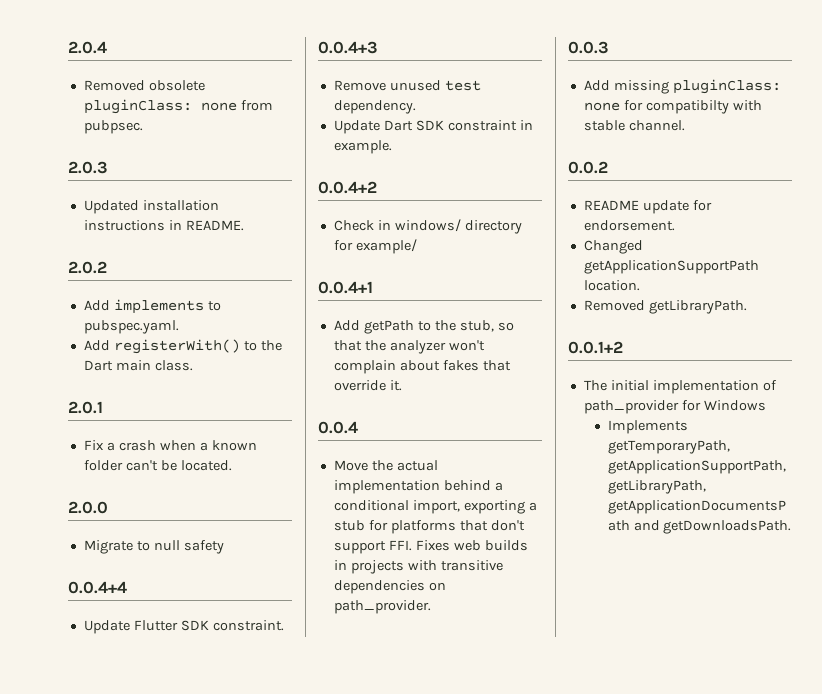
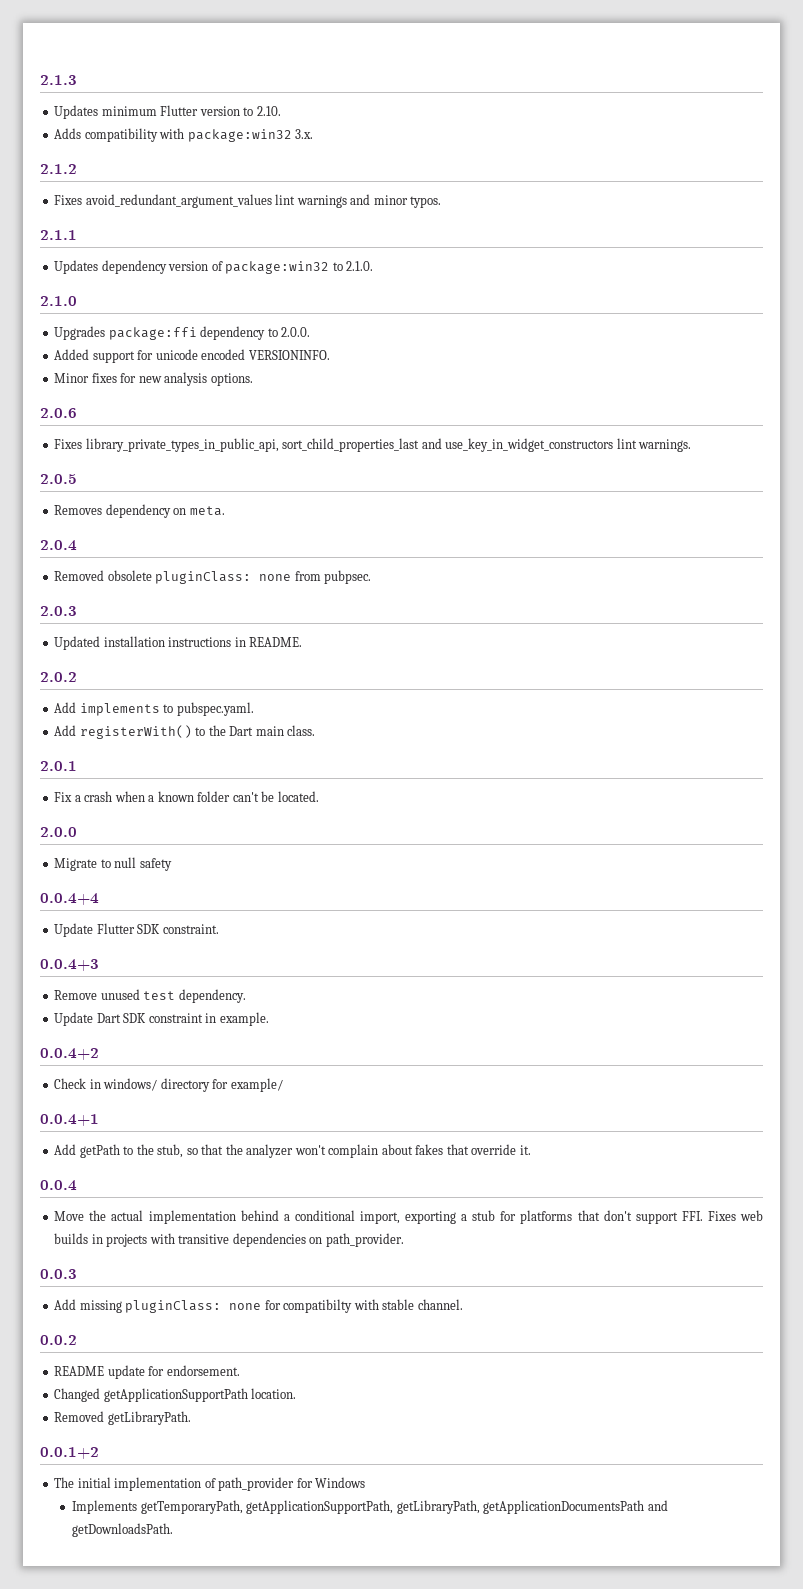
(68, 47) none -> [40,75,77,85] [54,105,281,119] [54,128,314,142] [40,164,77,174] [54,194,442,208] [40,230,77,240] [54,260,374,274] [40,296,77,306] [54,326,311,340] [54,349,330,363] [54,372,253,386] [40,408,77,418] [54,438,692,452] [40,474,77,484] [54,504,225,518] 2.1.3 // Updates minimum Flutter version to 2.10. // Adds compatibility with package:win32 3.x. // 2.1.2 // Fixes avoid_redundant_argument_values lint warnings and minor typos. // 2.1.1 // Updates dependency version of package:win32 to 2.1.0. // 2.1.0 // Upgrades package:ffi dependency to 2.0.0. // Added support for unicode encoded VERSIONINFO. // Minor fixes for new analysis options. // 2.0.6 // Fixes library_private_types_in_public_api, sort_child_properties_last and use_key_in_widget_constructors lint warnings. // 2.0.5 // Removes dependency on meta. //

